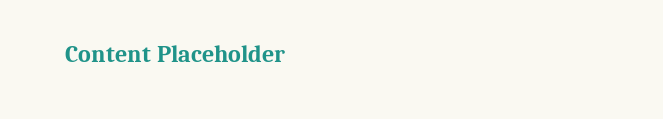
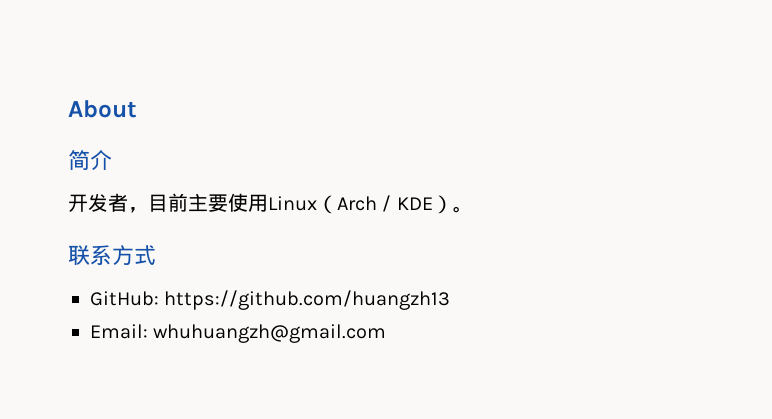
[65,45,286,62] Content Placeholder -> [68,100,137,118] [68,150,112,171] [68,193,473,214] [68,245,156,265] [90,290,451,310] [90,324,387,343] About // 简介 // 开发者，目前主要使用Linux（Arch / KDE）。 // 联系方式 // GitHub: https://github.com/huangzh13 // Email: whuhuangzh@gmail.com

